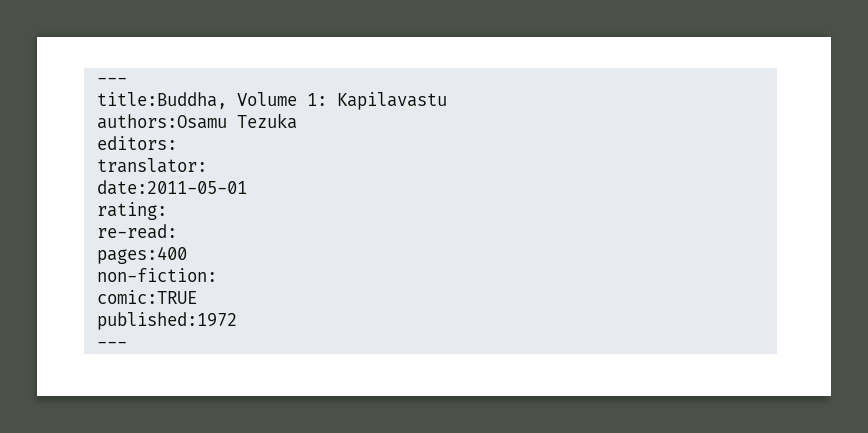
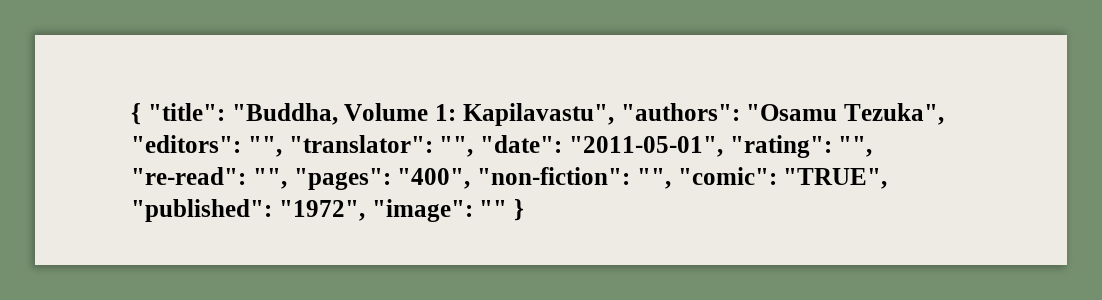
[96,77,127,84] [96,92,447,110] [96,113,297,129] [96,136,177,150] [96,158,207,173] [96,180,247,195] [96,202,167,220] [96,224,177,239] [96,246,187,264] [96,268,217,282] [96,290,197,304] [96,312,237,330] [96,341,127,348] --- // title:Buddha, Volume 1: Kapilavastu // authors:Osamu Tezuka // editors: // translator: // date:2011-05-01 // rating: // re-read: // pages:400 // non-fiction: // comic:TRUE // published:1972 // --- -> [131,103,944,126] [131,135,873,158] [131,167,888,190] [131,199,524,222] { "title": "Buddha, Volume 1: Kapilavastu", "authors": "Osamu Tezuka", "editors": "", "translator": "", "date": "2011-05-01", "rating": "", "re-read": "", "pages": "400", "non-fiction": "", "comic": "TRUE", "published": "1972", "image": "" }

